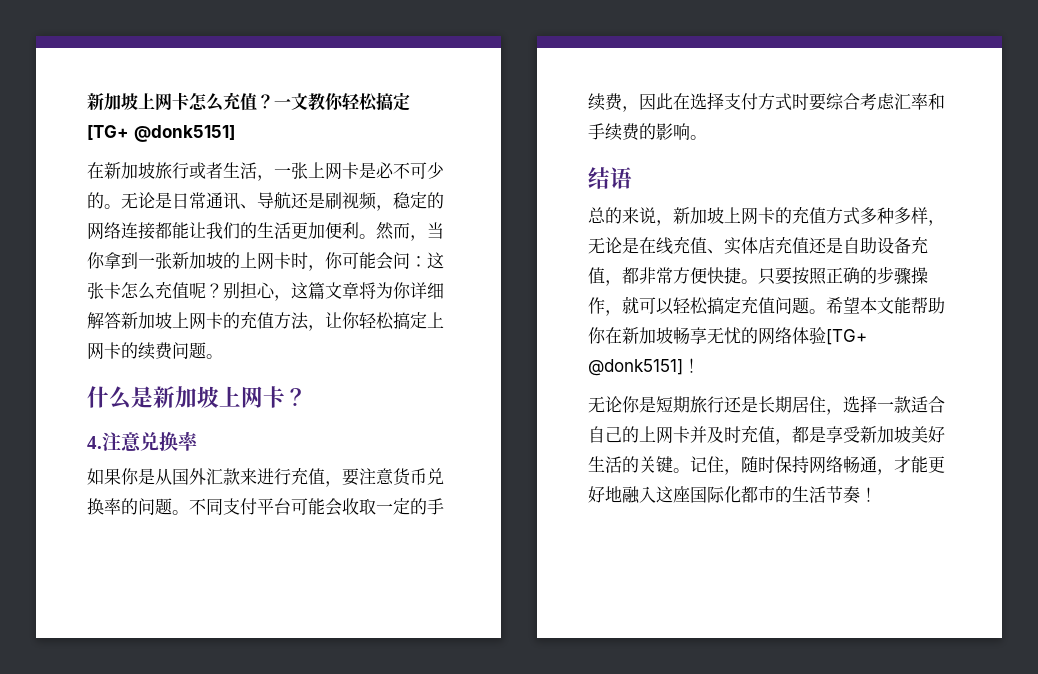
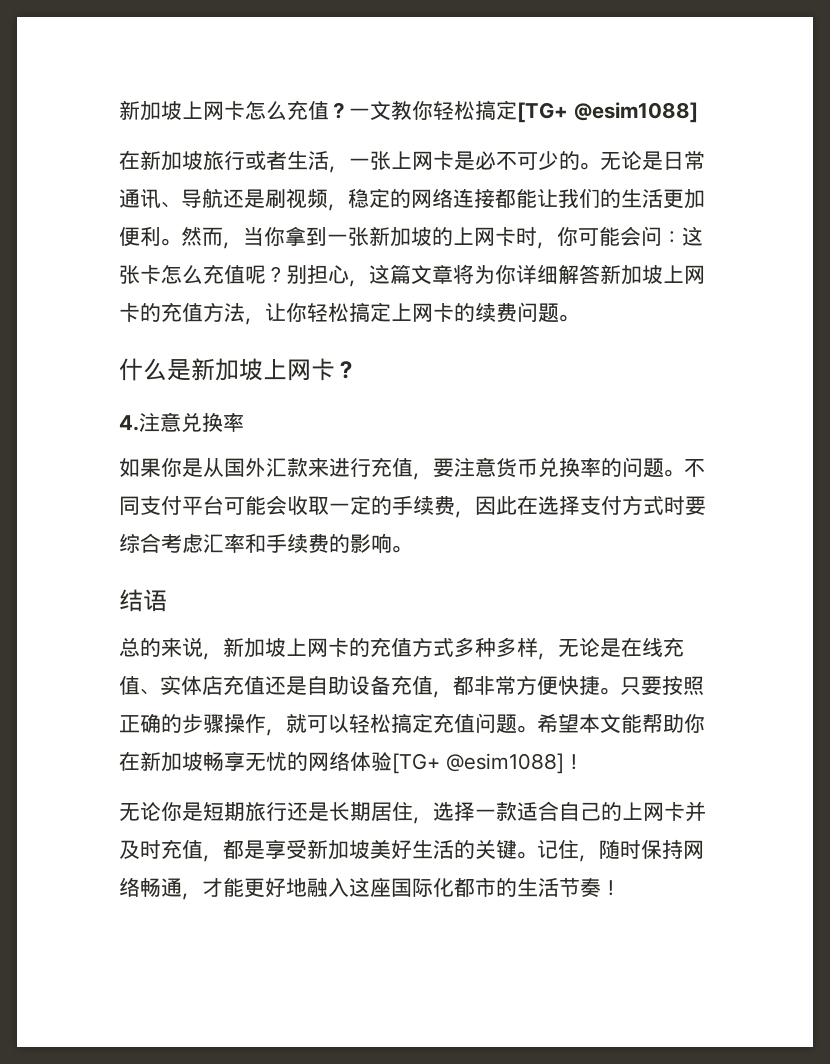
[134,125,235,142] @donk5151] -> [573,102,698,123] @esim1088]
[588,359,683,376] @donk5151] -> [445,753,564,774] @esim1088]

